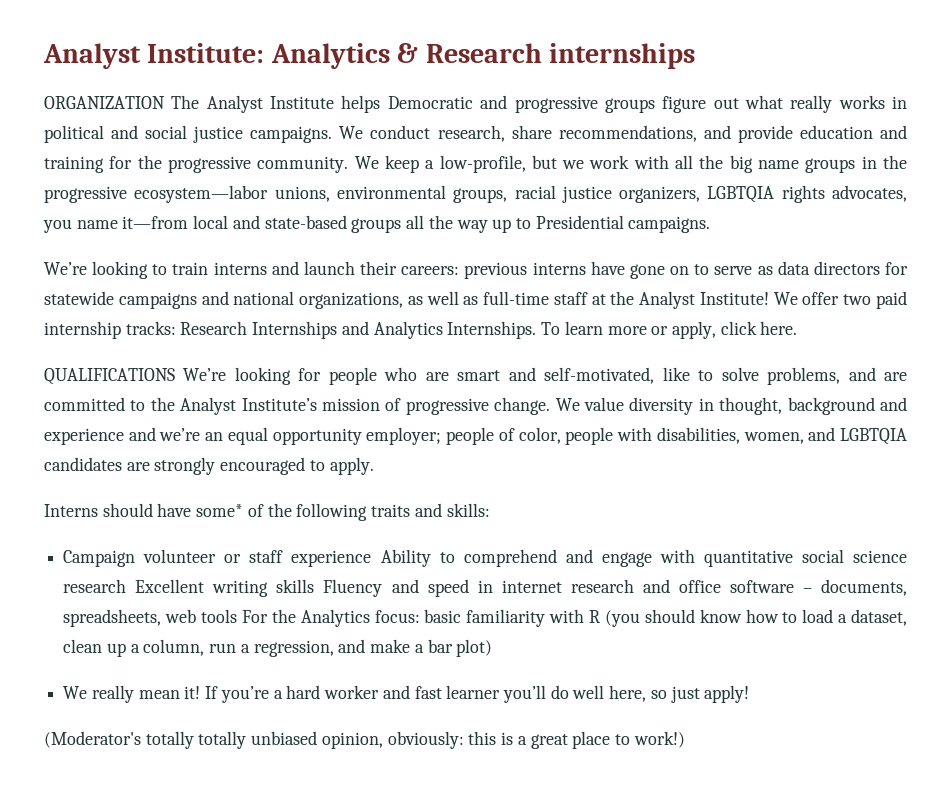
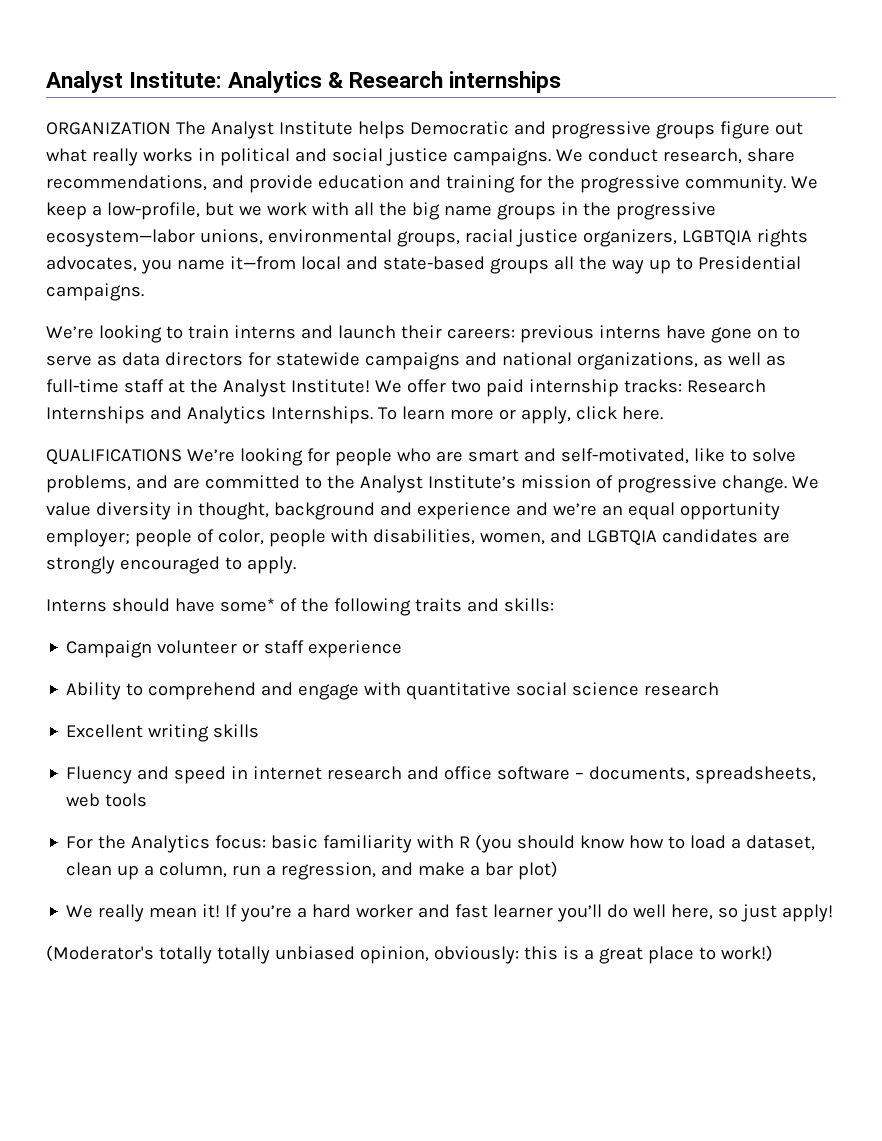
(372, 558) none -> (403, 649) //
(127, 586) none -> (720, 689) //
(315, 586) none -> (260, 731) //
(237, 616) none -> (148, 800) //

